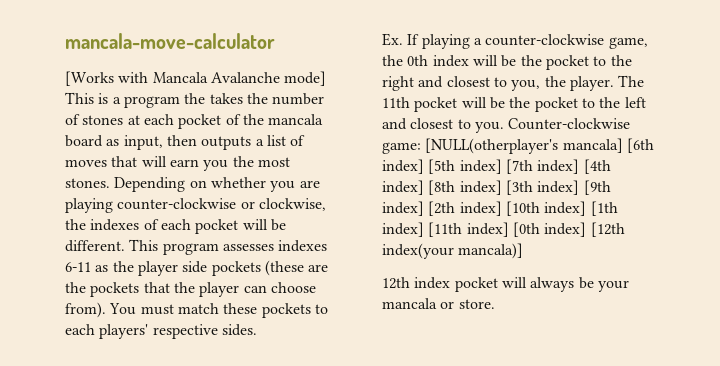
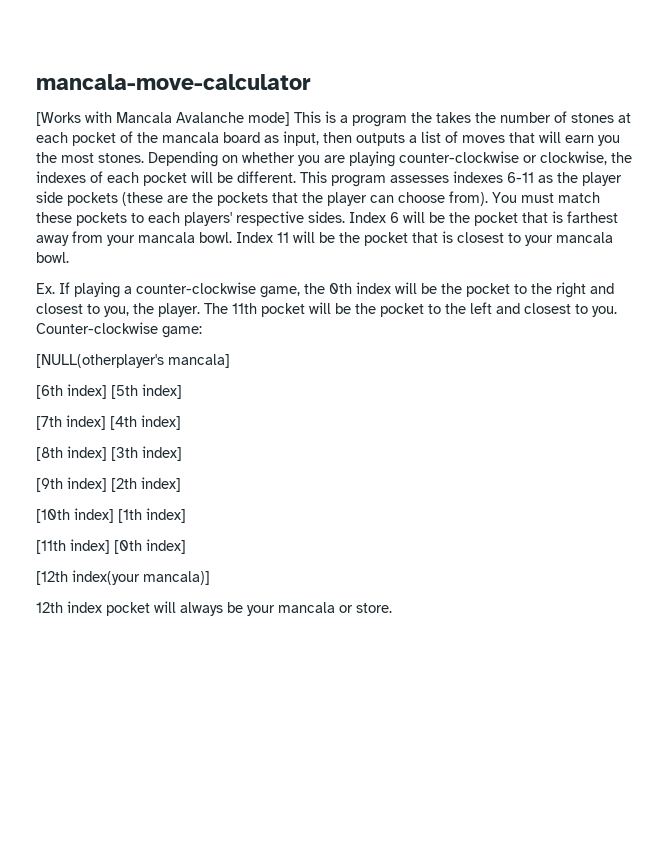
(257, 330) none -> [349,211,618,226] [36,231,613,246] [36,252,69,263] Index 6 will be the pocket that is farthest away from your mancala bowl. Index 11 will be the pocket that is closest to your mancala bowl.
(421, 148) none -> (202, 332) //
(623, 145) none -> (230, 361) //
(502, 166) none -> (182, 391) //
(424, 187) none -> (181, 422) //
(580, 187) none -> (182, 453) //
(502, 208) none -> (181, 484) //
(424, 229) none -> (186, 515) //
(587, 229) none -> (186, 546) //

